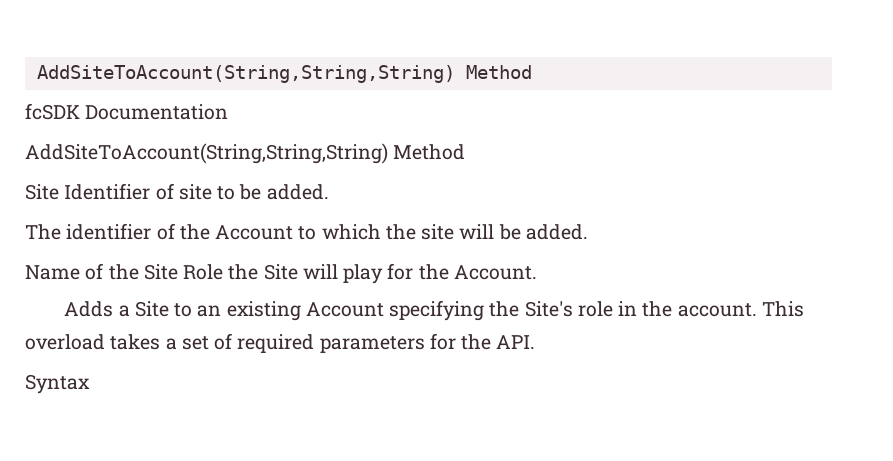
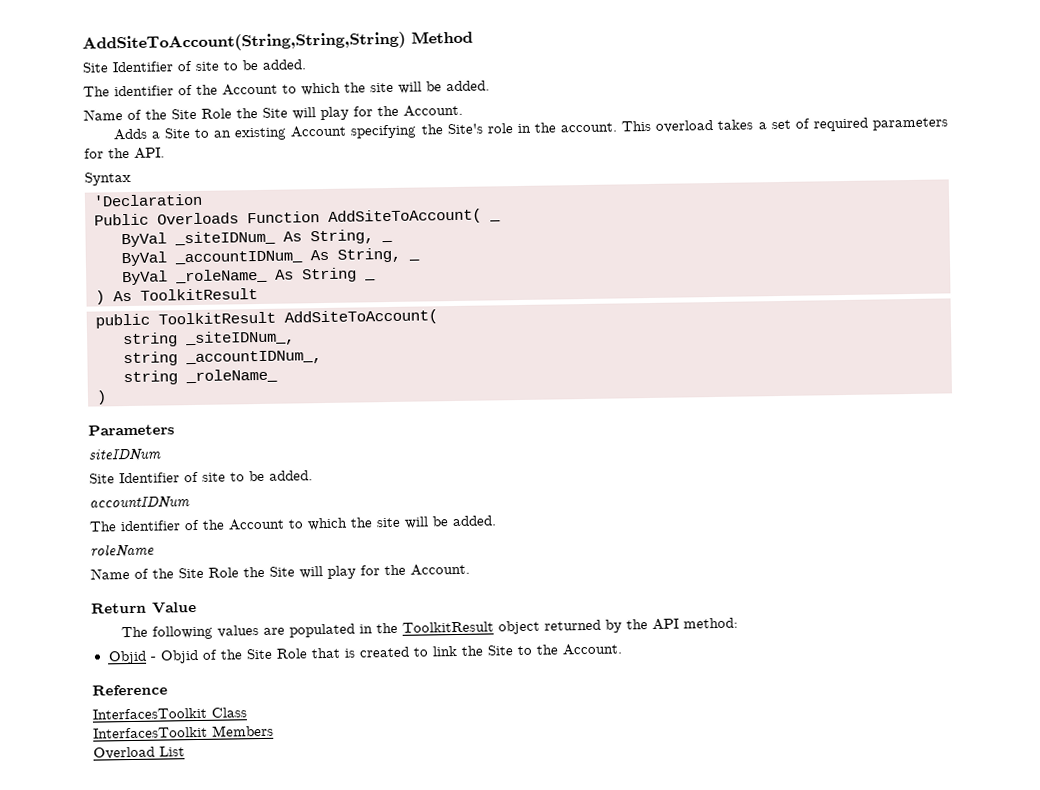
[36,65,532,83] [25,103,229,120] [25,143,466,164] AddSiteToAccount(String,String,String) Method // fcSDK Documentation // AddSiteToAccount(String,String,String) Method -> [82,30,473,53] AddSiteToAccount(String,String,String) Method
(90, 384) none -> [93,193,203,207] [94,208,501,226] [121,229,393,248] [121,247,420,267] [122,267,376,286] [95,288,258,305] [95,309,438,329] [123,330,295,348] [123,350,322,367] [123,368,278,386] [96,390,107,405] [88,424,175,436] [88,448,161,462] [89,470,313,484] [89,496,190,510] [89,515,496,532] [90,543,155,558] [90,563,470,580] [91,601,197,614] [120,617,738,640] [107,643,622,665] [92,684,168,696] [92,707,247,720] [93,724,274,739] [93,746,185,760] // 'Declaration // Public Overloads Function AddSiteToAccount( _ // ByVal _siteIDNum_ As String, _ // ByVal _accountIDNum_ As String, _ // ByVal _roleName_ As String _ // ) As ToolkitResult // public ToolkitResult AddSiteToAccount( // string _siteIDNum_, // string _accountIDNum_, // string _roleName_ // ) // Parameters // siteIDNum // Site Identifier of site to be added. // accountIDNum // The identifier of the Account to which the site will be added. // roleName // Name of the Site Role the Site will play for the Account. // Return Value // The following values are populated in the ToolkitResult object returned by the API method: // Objid - Objid of the Site Role that is created to link the Site to the Account. // Reference // InterfacesToolkit Class // InterfacesToolkit Members // Overload List

